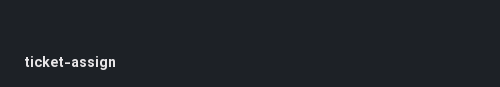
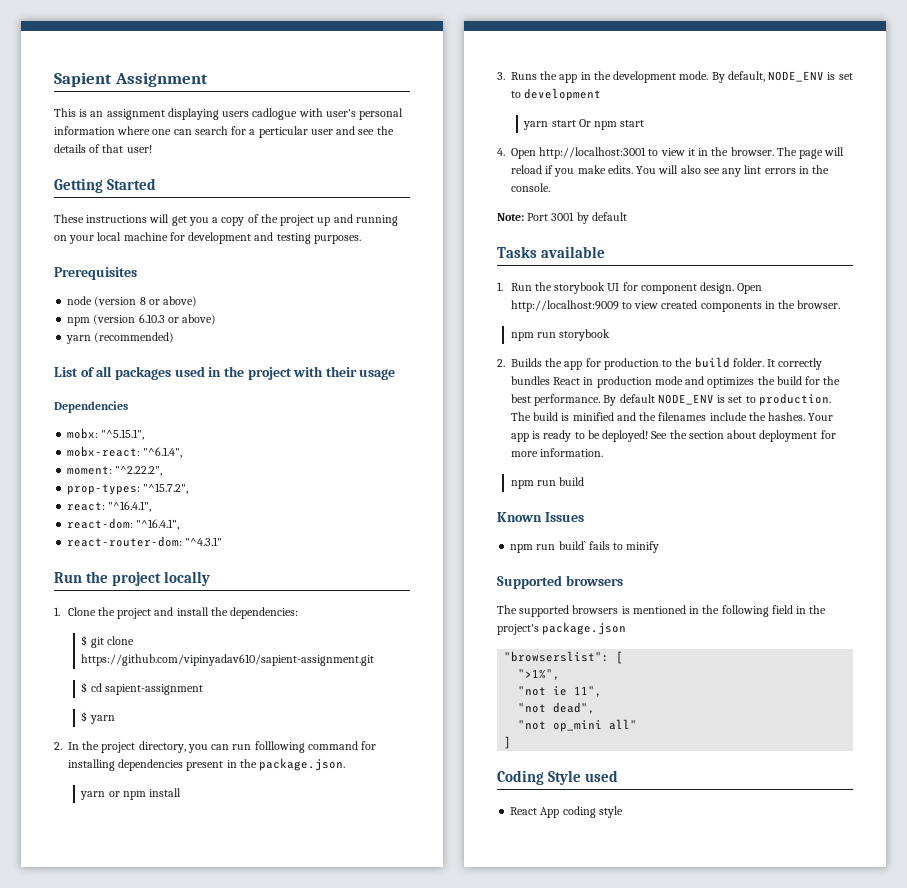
[24,56,116,70] ticket-assign -> [54,72,208,87] [54,108,404,120] [54,126,394,138] [54,144,152,153] [54,178,157,193] [54,214,398,226] [54,232,361,244] [54,267,137,280] [67,296,198,307] [67,314,217,326] [66,332,175,344] [54,366,396,380] [54,401,128,413] [67,428,145,440] [67,446,183,458] [67,466,163,476] [67,483,189,495] [67,501,152,512] [67,518,180,530] [67,536,223,547] [54,571,211,586] [54,607,299,619] [81,635,134,648] [81,654,375,666] [81,682,203,695] [81,711,115,724] [54,741,377,753] [68,758,346,771] [80,788,182,800] [497,71,853,83] [511,88,602,101] [523,119,645,130] [497,147,845,159] [511,165,830,177] [511,183,550,192] [497,212,627,224] [497,246,606,258] [497,282,763,294] [510,300,841,312] [510,329,611,341] [497,357,823,370] [511,376,841,388] [511,393,831,406] [511,412,834,421] [511,430,836,442] [511,448,604,457] [510,477,585,489] [497,512,584,522] [510,541,660,553] [497,575,623,589] [497,605,827,617] [497,622,627,635] [504,651,624,664] [518,669,561,680] [518,686,603,697] [518,702,596,714] [518,719,638,732] [504,736,512,749] [497,770,619,785] [510,806,623,818] Sapient Assignment // This is an assignment displaying users cadlogue with user's personal information where one can search for a perticular user and see the details of that user! // Getting Started // These instructions will get you a copy of the project up and running on your local machine for development and testing purposes. // Prerequisites // node (version 8 or above) // npm (version 6.10.3 or above) // yarn (recommended) // List of all packages used in the project with their usage // Dependencies // mobx: "^5.15.1", // mobx-react: "^6.1.4", // moment: "^2.22.2", // prop-types: "^15.7.2", // react: "^16.4.1", // react-dom: "^16.4.1", // react-router-dom: "^4.3.1" // Run the project locally // 1. Clone the project and install the dependencies: // $ git clone https://github.com/vipinyadav610/sapient-assignment.git // $ cd sapient-assignment // $ yarn // 2. In the project directory, you can run folllowing command for installing dependencies present in the package.json. // yarn or npm install // 3. Runs the app in the development mode. By default, NODE_ENV is set to development // yarn start Or npm start // 4. Open http://localhost:3001 to view it in the browser. The page will reload if you make edits. You will also see any lint errors in the console. // Note: Port 3001 by default // Tasks available // 1. Run the storybook UI for component design. Open http://localhost:9009 to view created components in the browser. // npm run storybook // 2. Builds the app for production to the build folder. It correctly bundles React in production mode and optimizes the build for the best performance. By default NODE_ENV is set to production. The build is minified and the filenames include the hashes. Your app is ready to be deployed! See the section about deployment for more information. // npm run build // Known Issues // npm run build` fails to minify // Supported browsers // The supported browsers is mentioned in the following field in the project's package.json // "browserslist": [ // ">1%", // "not ie 11", // "not dead", // "not op_mini all" // ] // Coding Style used // React App coding style

